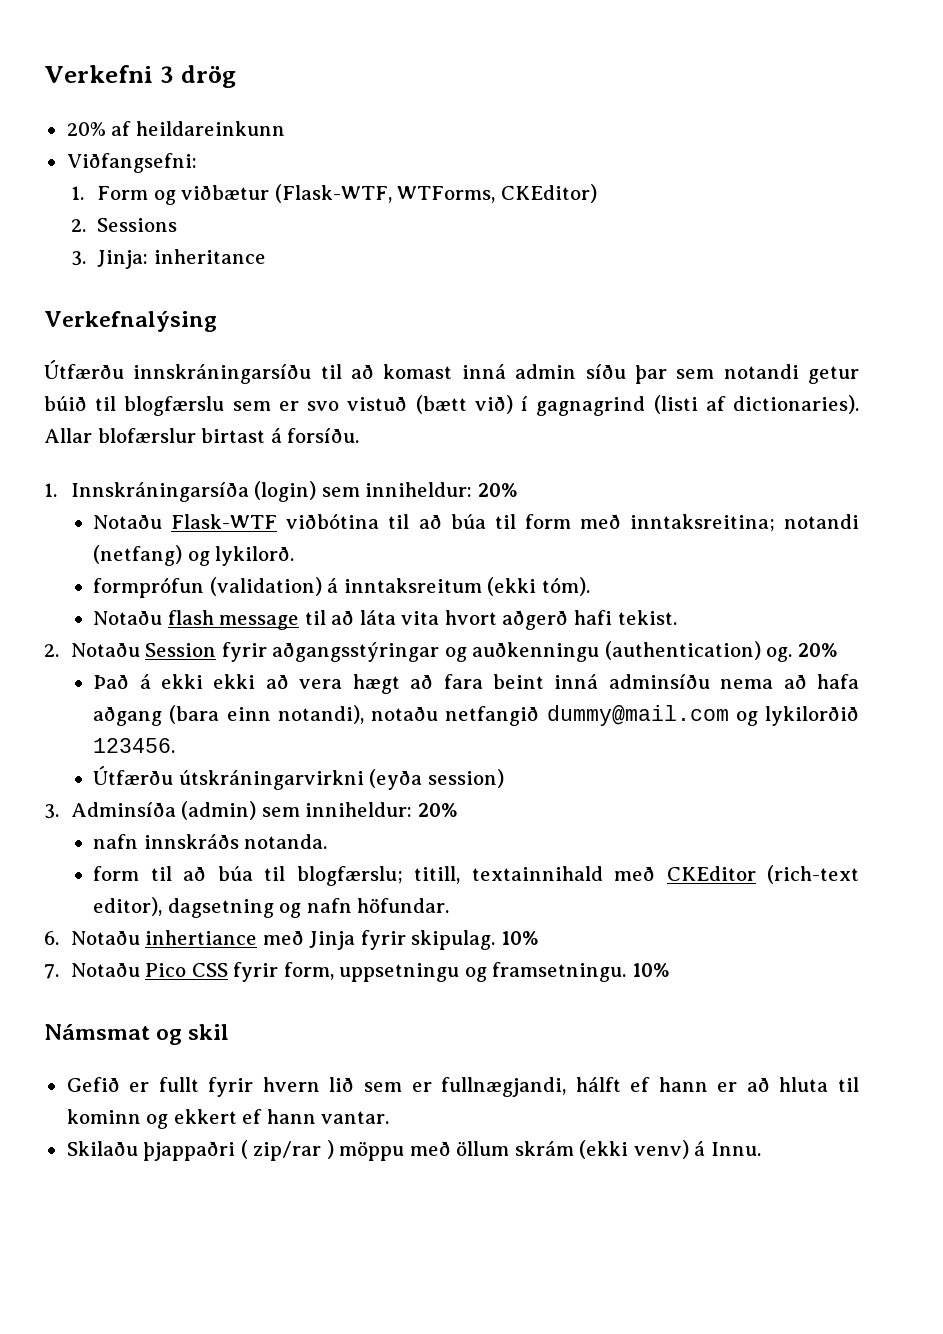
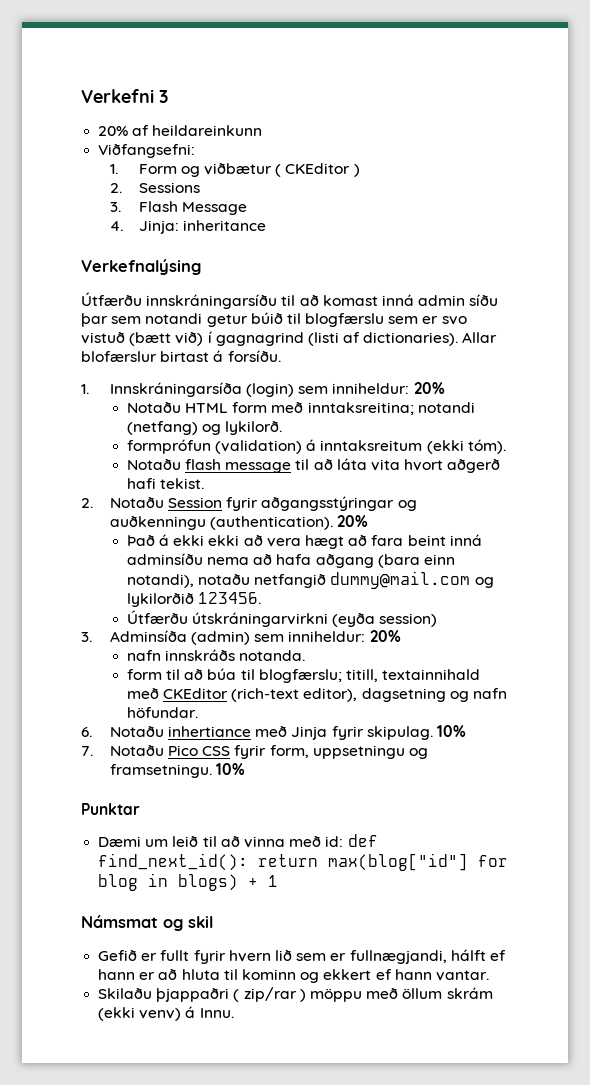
[180,65,236,88] drög -> (168, 96) none
[274,184,597,203] (Flask-WTF, WTForms, CKEditor) -> [275,163,360,177] ( CKEditor )
(86, 258) none -> [138,201,247,215] [109,221,123,231] Flash Message // 4.
[171,513,516,529] Flask-WTF viðbótina til að búa til -> [185,403,229,413] HTML
[604,641,793,662] (authentication) og. -> [210,516,334,530] (authentication).
(670, 970) none -> [81,803,140,815] [98,834,378,848] [98,853,509,871] [98,873,279,891] // Punktar // Dæmi um leið til að vinna með id: def find_next_id(): return max(blog["id"] for blog in blogs) + 1

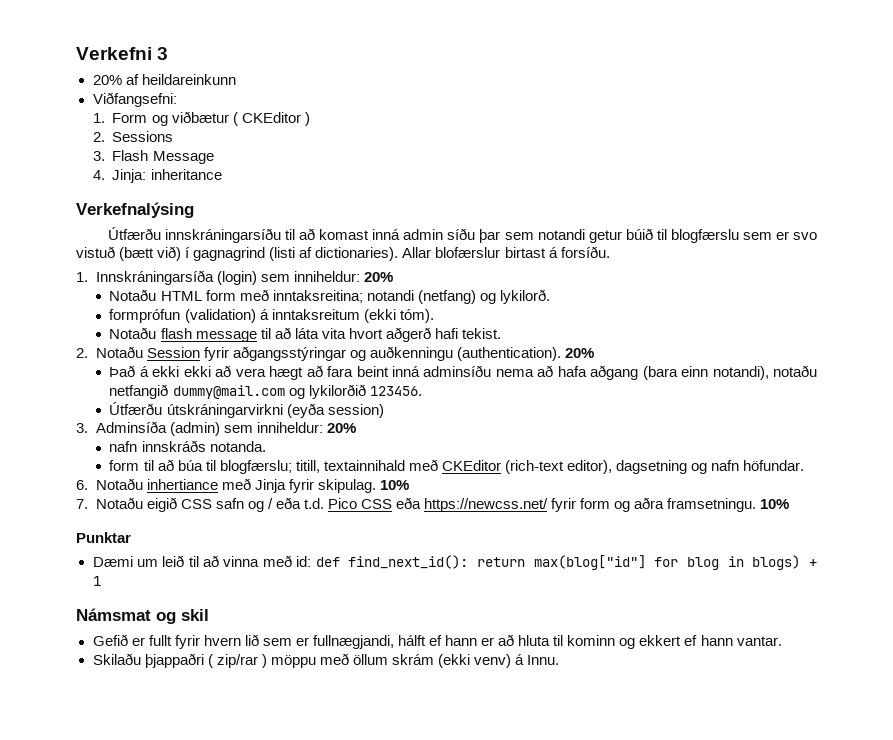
[168,745,428,759] Pico CSS fyrir form, uppsetningu og -> [146,497,665,512] eigið CSS safn og / eða t.d. Pico CSS eða https://newcss.net/ fyrir form og aðra

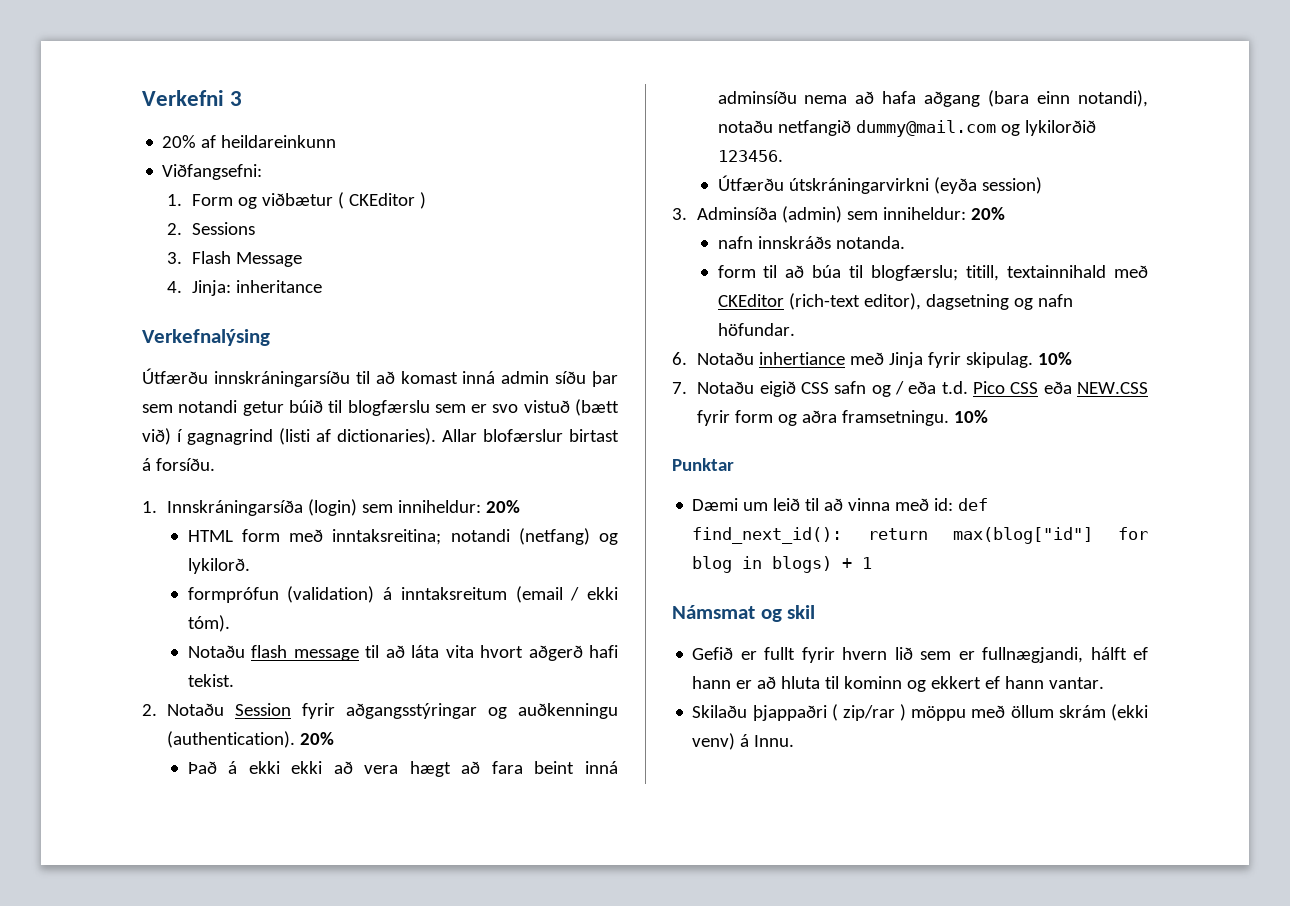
[109,289,157,301] Notaðu -> (521, 506) none
[363,309,396,323] (ekki -> [515,586,618,603] (email / ekki
[424,498,549,512] https://newcss.net/ -> [1077,382,1148,394] NEW.CSS

